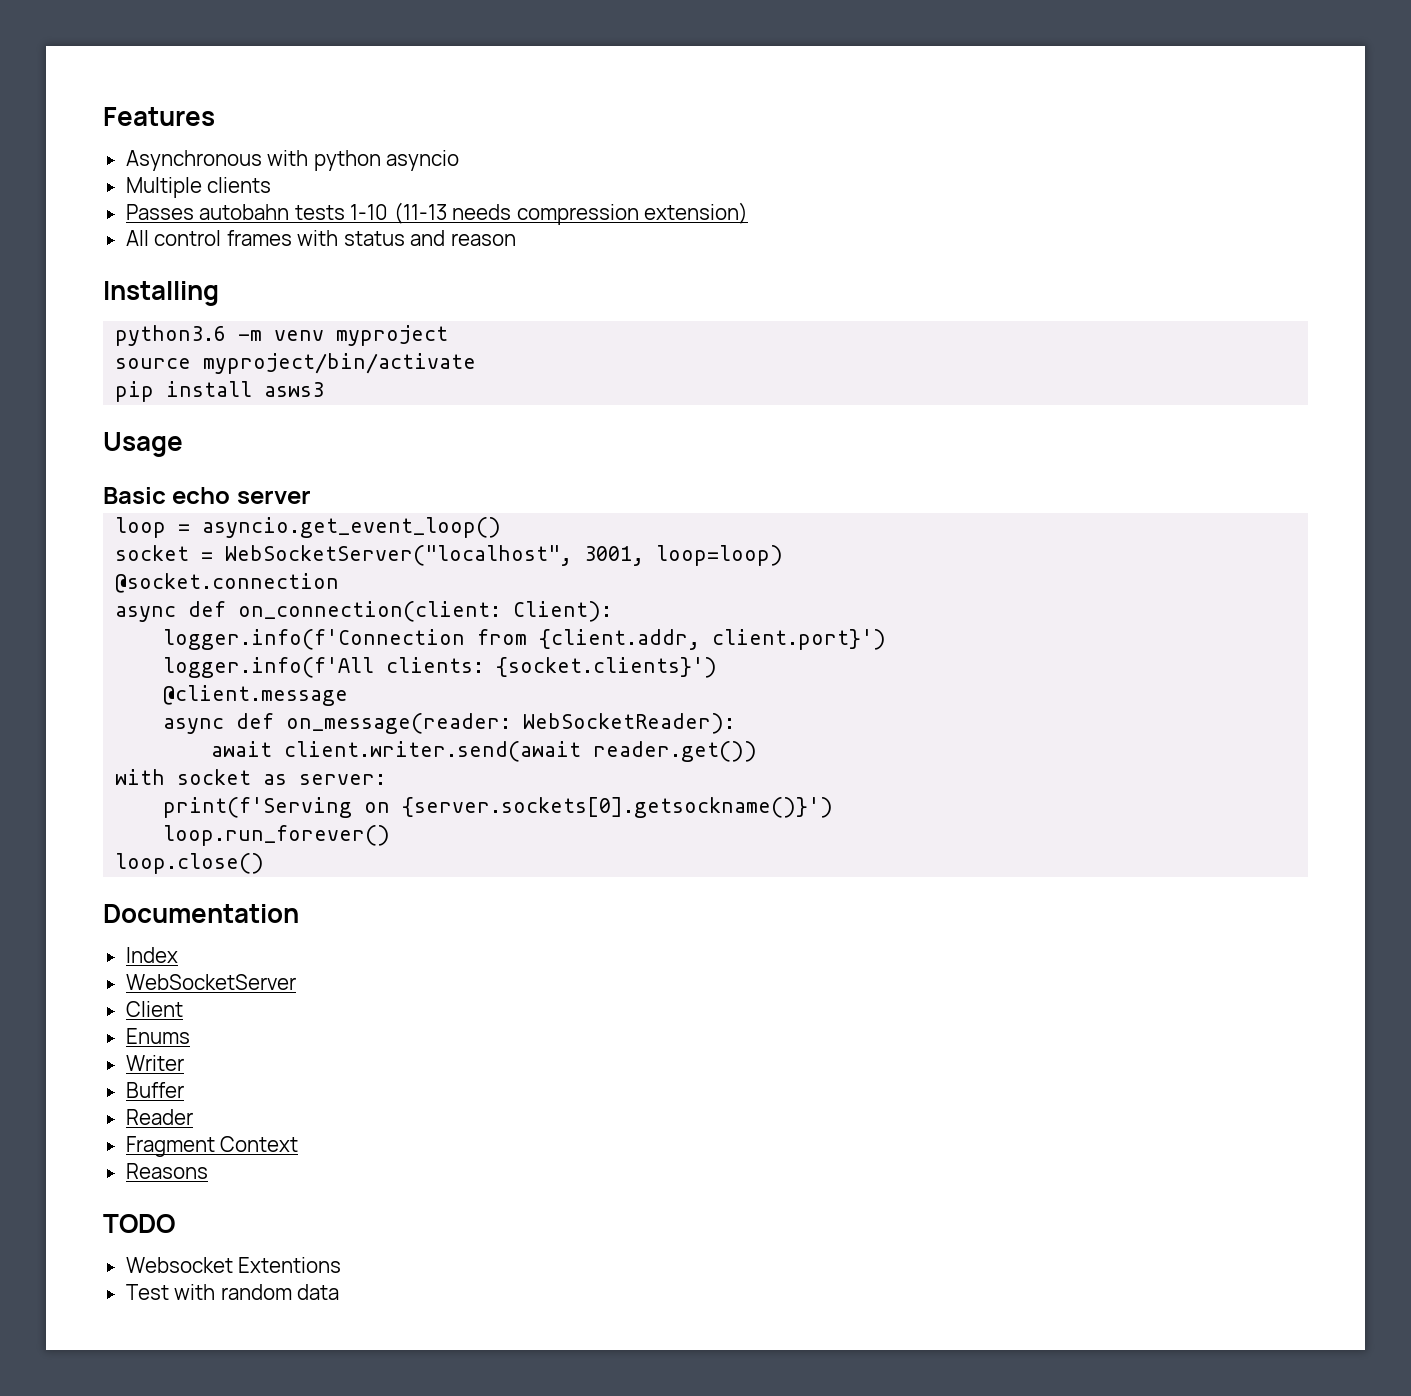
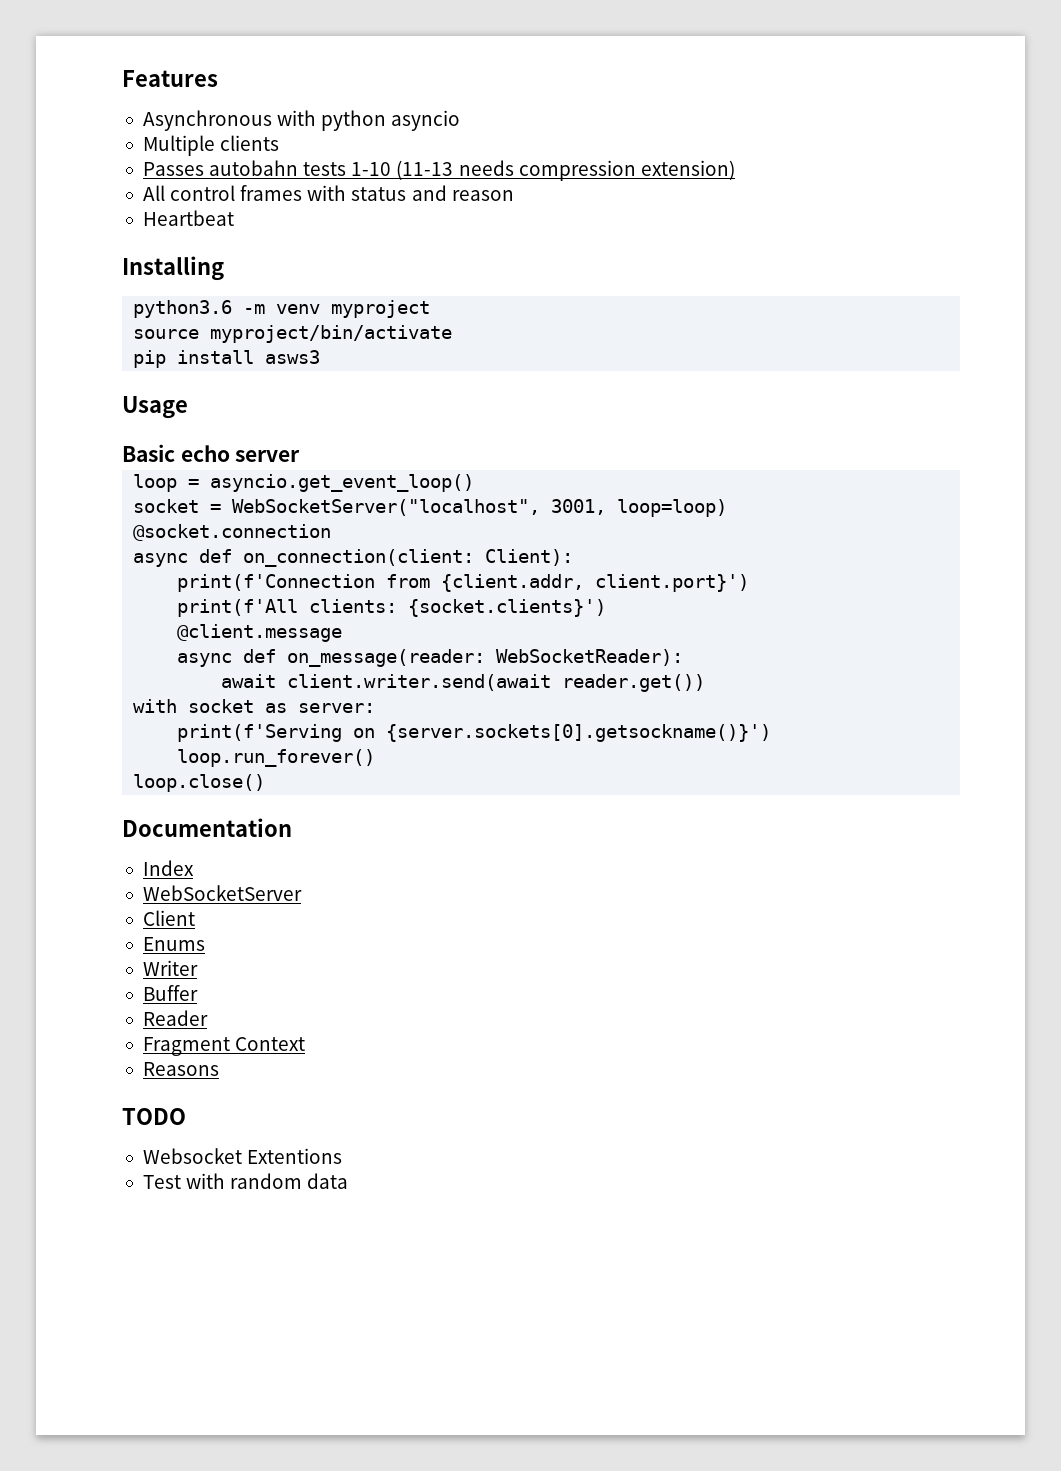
(516, 239) none -> [142,210,234,226] // Heartbeat
[163,629,466,650] logger.info(f'Connection -> [177,574,376,592] print(f'Connection
[163,657,375,678] logger.info(f'All -> [177,599,299,617] print(f'All

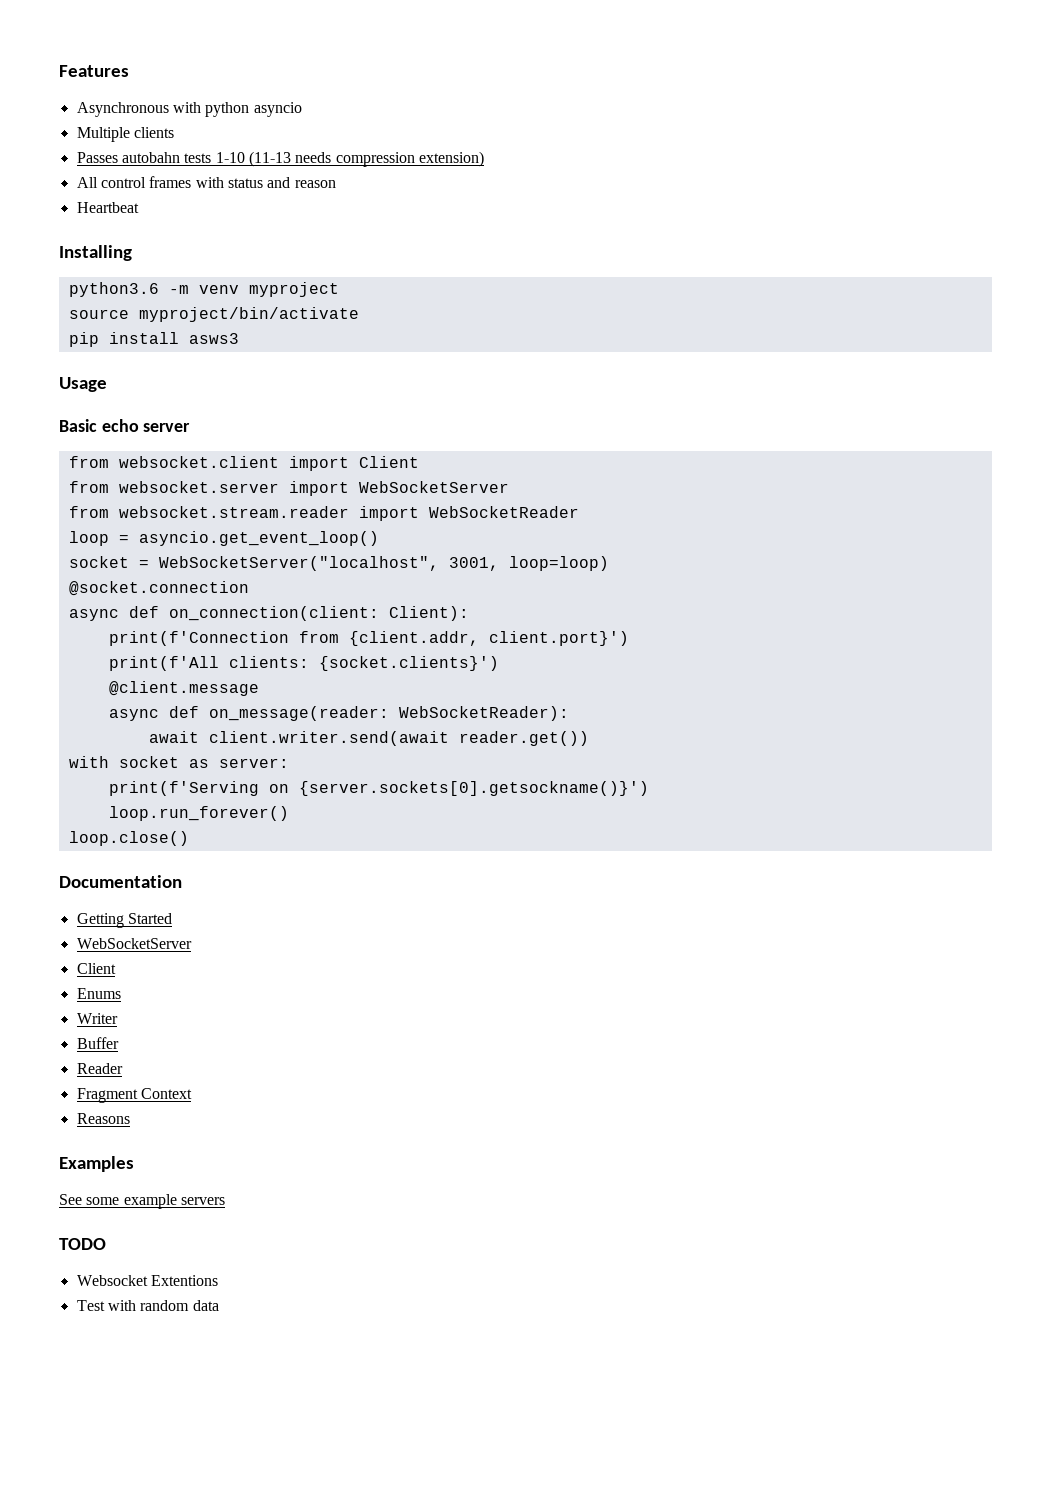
(301, 456) none -> [68,456,419,471] [68,481,509,496] [68,506,579,521] // from websocket.client import Client // from websocket.server import WebSocketServer // from websocket.stream.reader import WebSocketReader
[142,860,194,876] Index -> [76,913,172,928] Getting Started
(219, 1069) none -> [59,1156,134,1172] [59,1194,225,1209] // Examples // See some example servers

